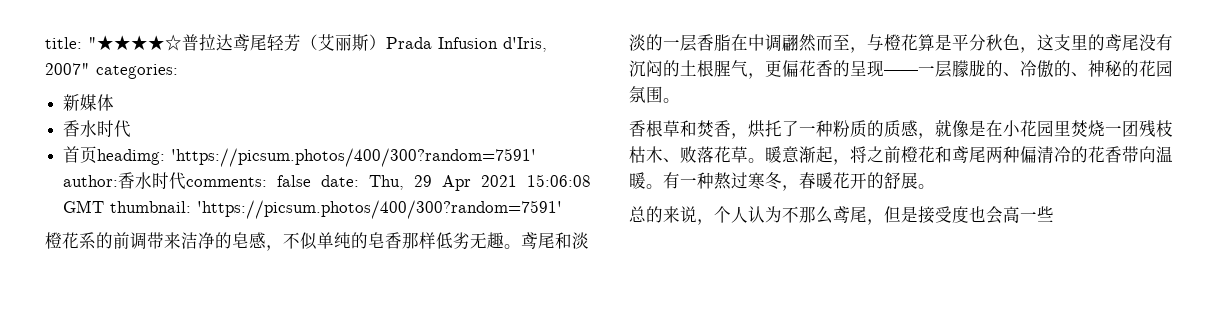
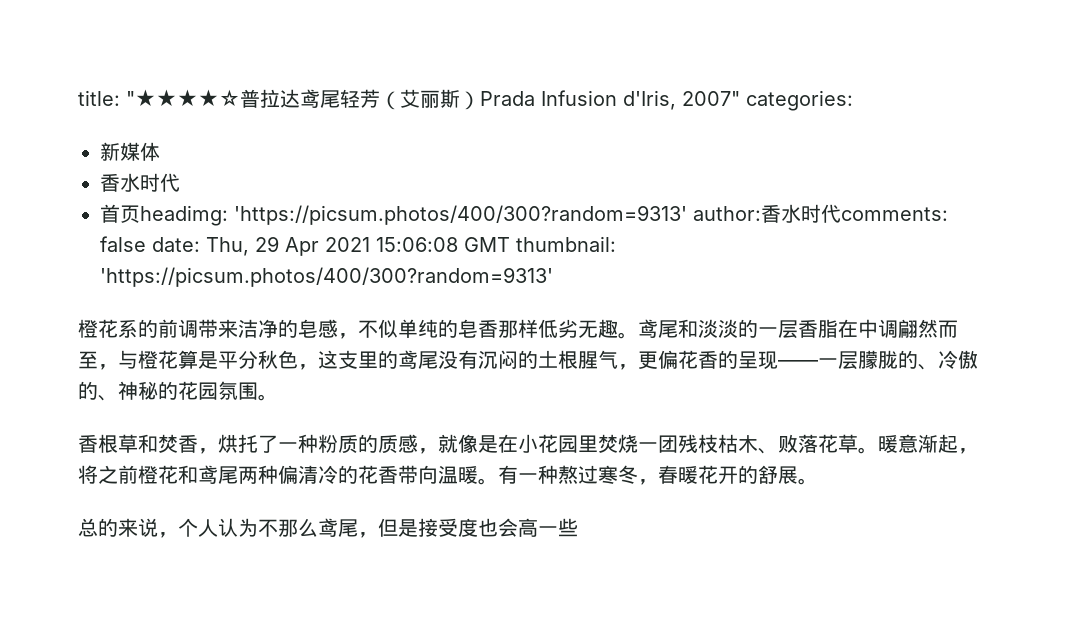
[171,148,537,167] 'https://picsum.photos/400/300?random=7591' -> [234,205,687,225] 'https://picsum.photos/400/300?random=9313'
[197,200,563,219] 'https://picsum.photos/400/300?random=7591' -> [100,267,553,287] 'https://picsum.photos/400/300?random=9313'

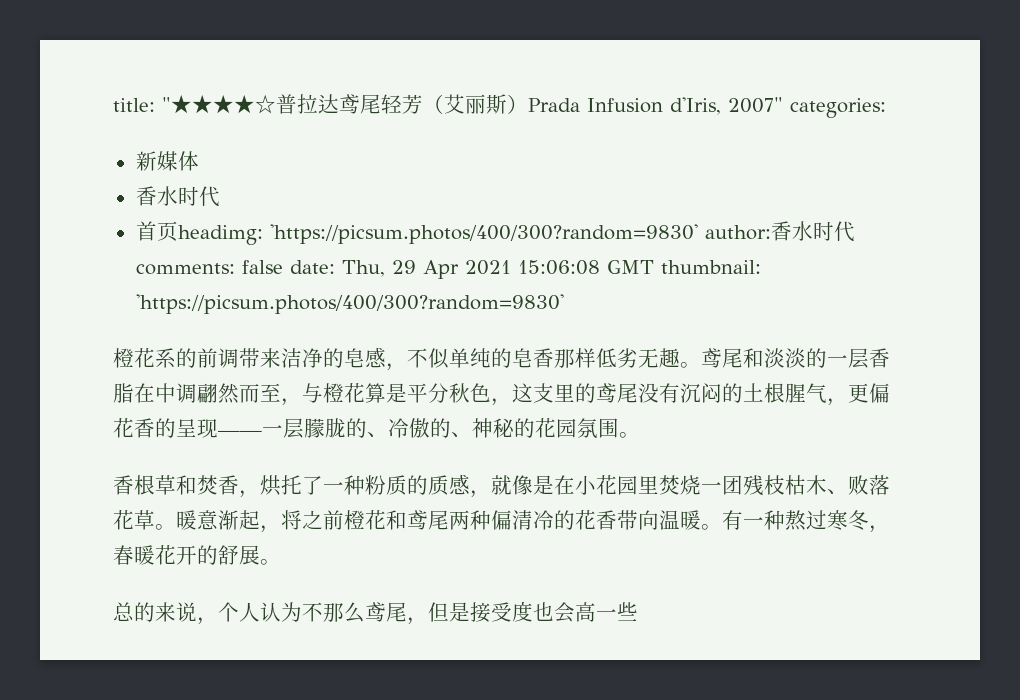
[234,205,687,225] 'https://picsum.photos/400/300?random=9313' -> [269,224,698,244] 'https://picsum.photos/400/300?random=9830'
[100,267,553,287] 'https://picsum.photos/400/300?random=9313' -> [135,294,564,314] 'https://picsum.photos/400/300?random=9830'

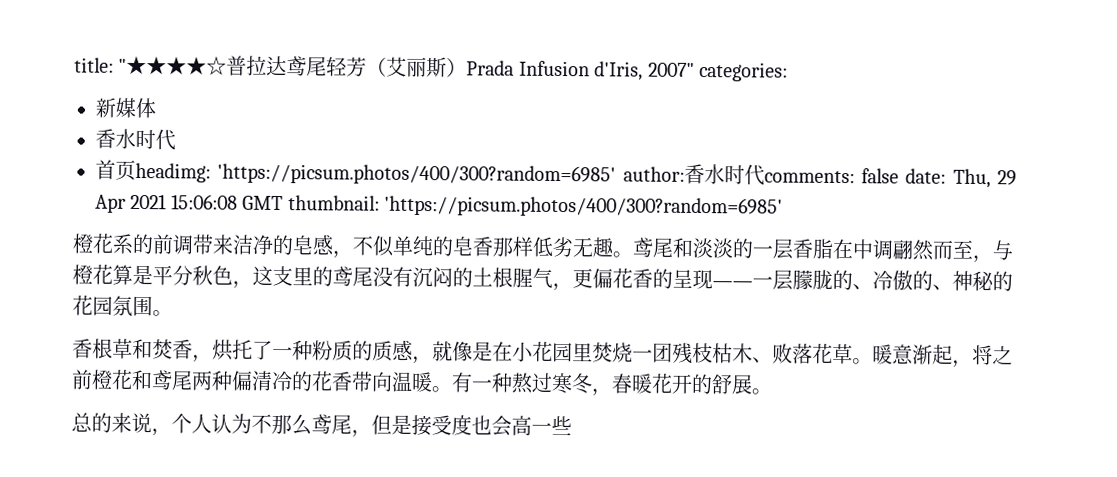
[269,224,698,244] 'https://picsum.photos/400/300?random=9830' -> [217,163,617,186] 'https://picsum.photos/400/300?random=6985'
[135,294,564,314] 'https://picsum.photos/400/300?random=9830' -> [384,195,783,218] 'https://picsum.photos/400/300?random=6985'

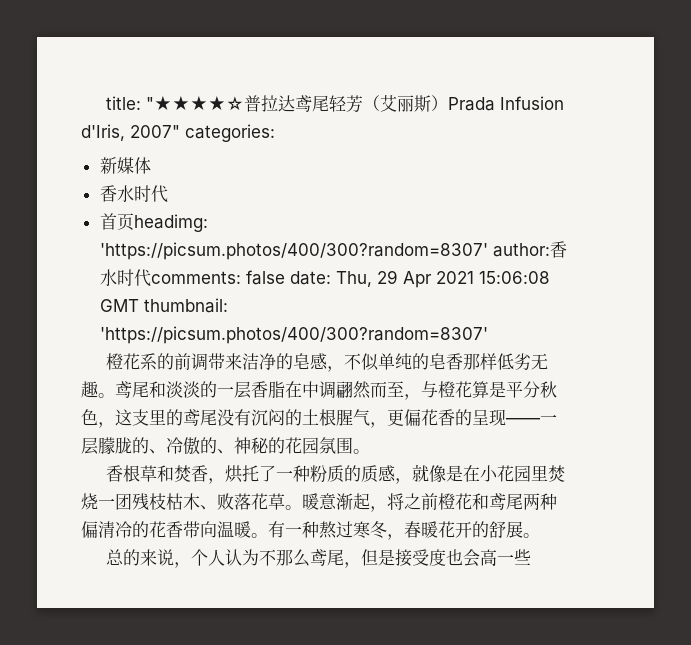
[217,163,617,186] 'https://picsum.photos/400/300?random=6985' -> [99,242,488,260] 'https://picsum.photos/400/300?random=8307'
[384,195,783,218] 'https://picsum.photos/400/300?random=6985' -> [99,326,488,344] 'https://picsum.photos/400/300?random=8307'

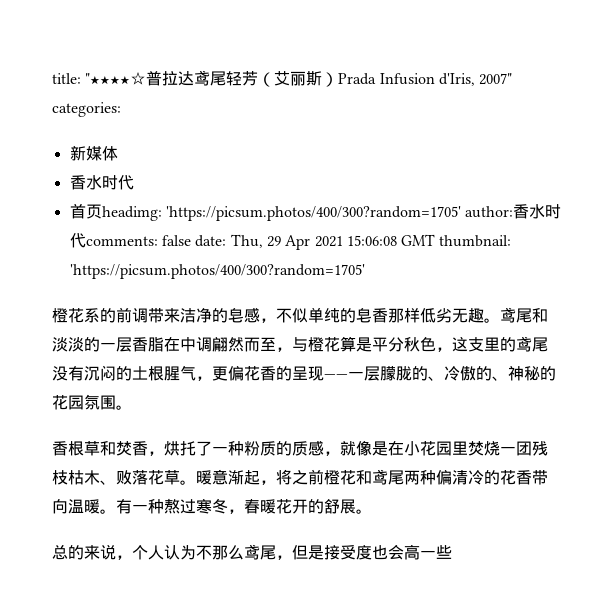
[99,242,488,260] 'https://picsum.photos/400/300?random=8307' -> [165,206,461,221] 'https://picsum.photos/400/300?random=1705'
[99,326,488,344] 'https://picsum.photos/400/300?random=8307' -> [69,264,365,279] 'https://picsum.photos/400/300?random=1705'

